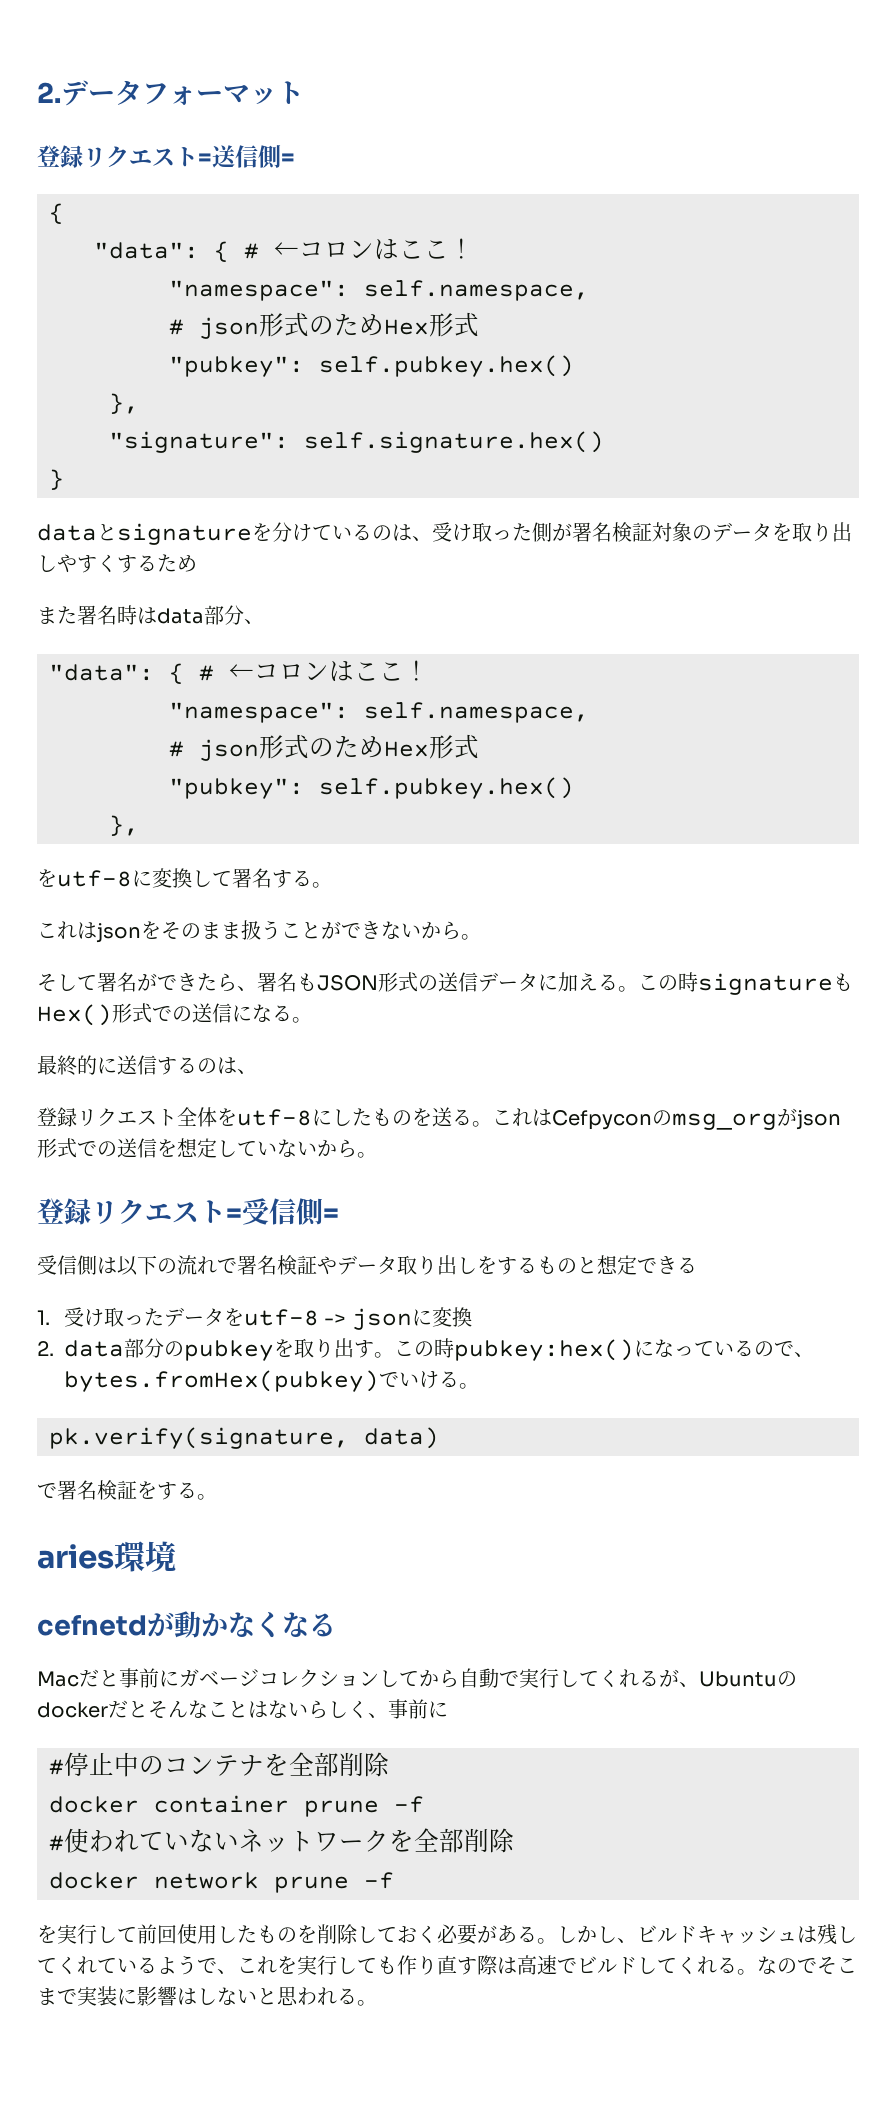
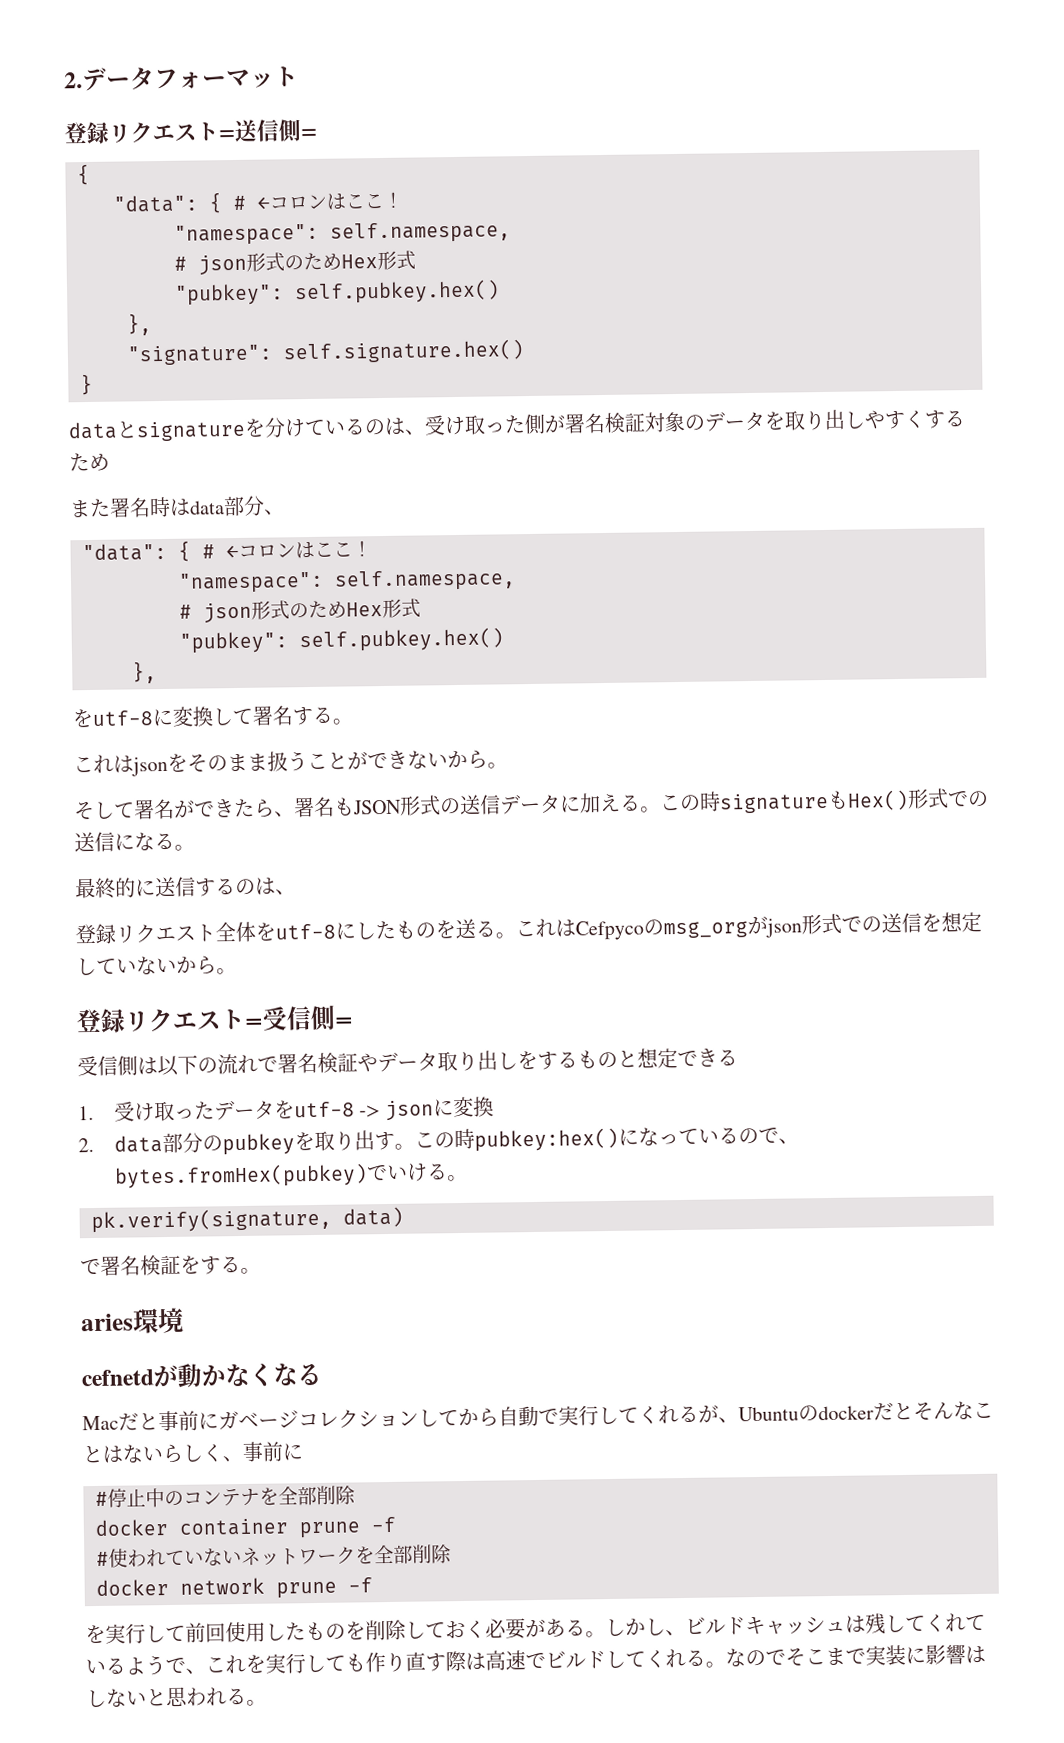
[552,1110,652,1130] Cefpycon -> [575,920,644,941] Cefpyco

